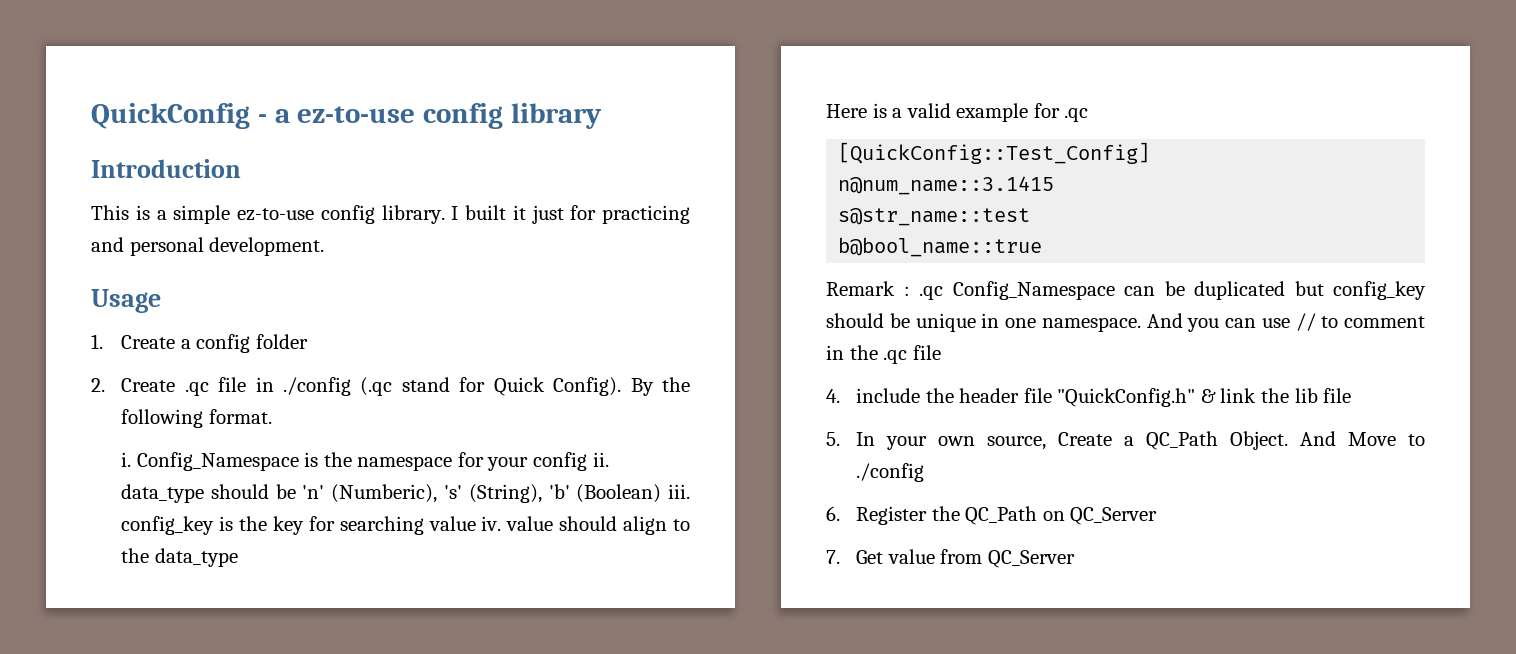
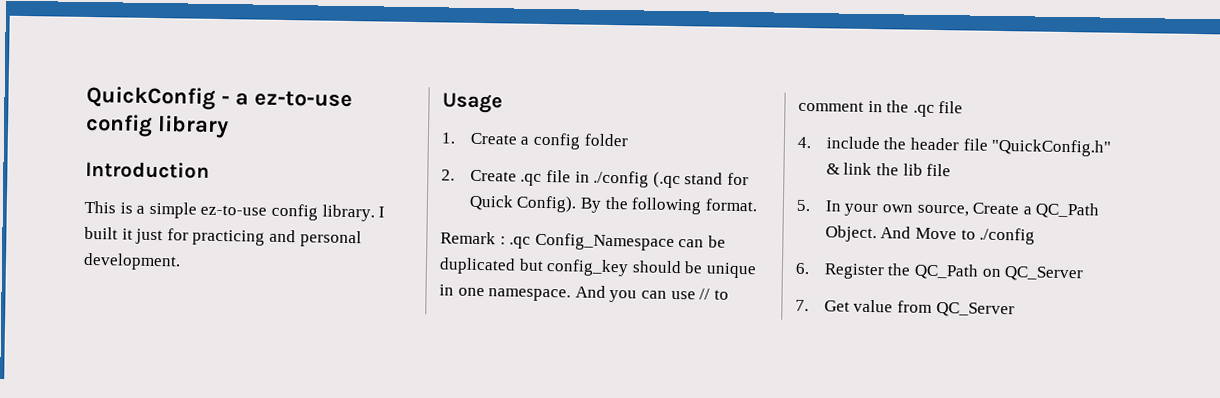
[121,452,609,471] [121,484,690,503] [121,516,690,535] [121,548,238,567] [826,103,1089,122] [838,142,1151,164] [838,176,1055,195] [838,208,1031,226] [838,237,1043,257] // i. Config_Namespace is the namespace for your config ii. data_type should be 'n' (Numberic), 's' (String), 'b' (Boolean) iii. config_key is the key for searching value iv. value should align to the data_type // Here is a valid example for .qc // [QuickConfig::Test_Config] // n@num_name::3.1415 // s@str_name::test // b@bool_name::true -> (758, 205) none

